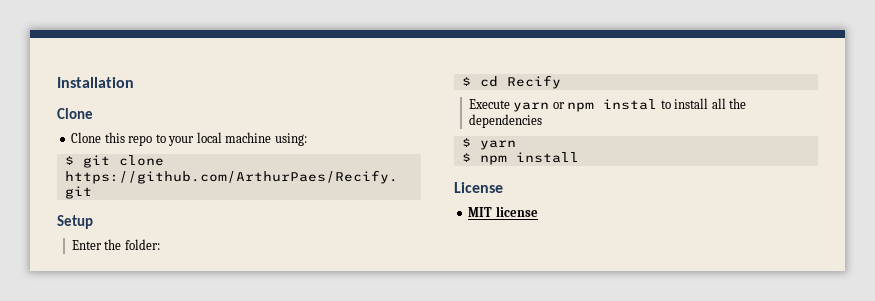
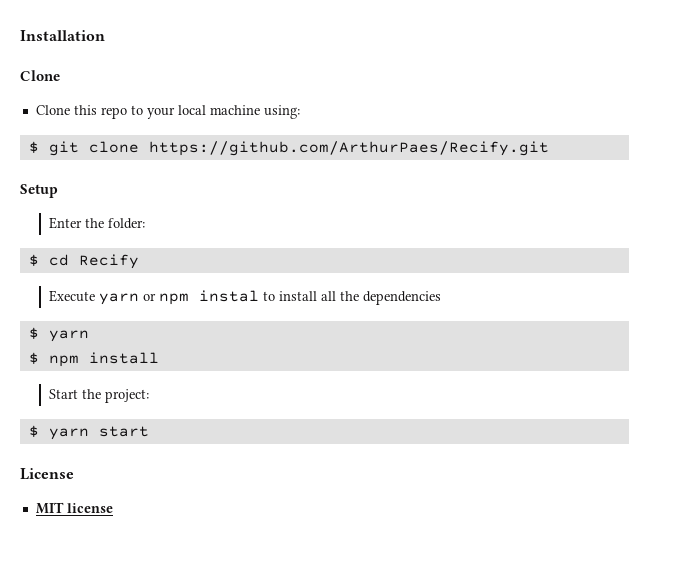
(579, 157) none -> [48,389,149,403] [28,425,149,440] // Start the project: // $ yarn start

